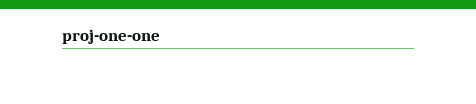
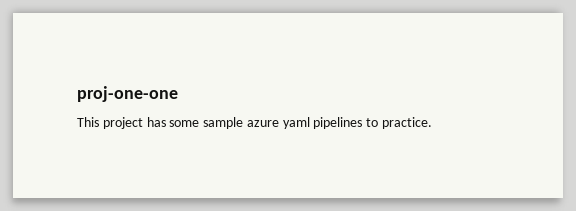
(160, 36) none -> [77,117,433,129] // This project has some sample azure yaml pipelines to practice.

